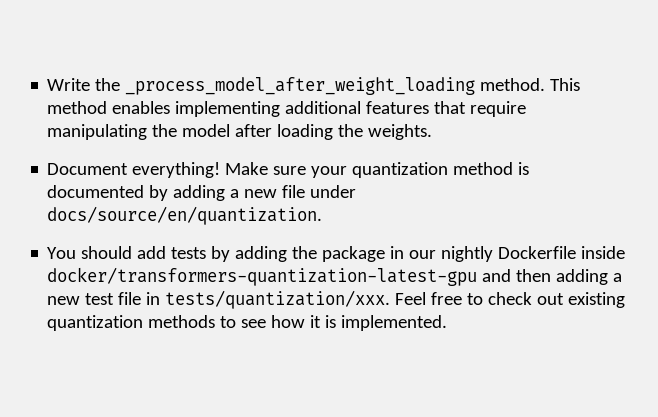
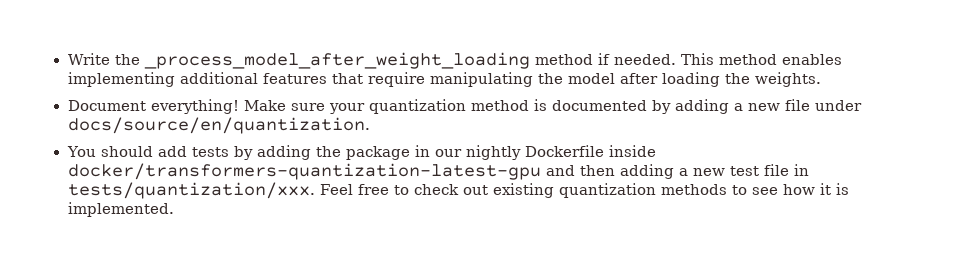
[480,78,546,91] method. -> [534,53,676,65] method if needed.

